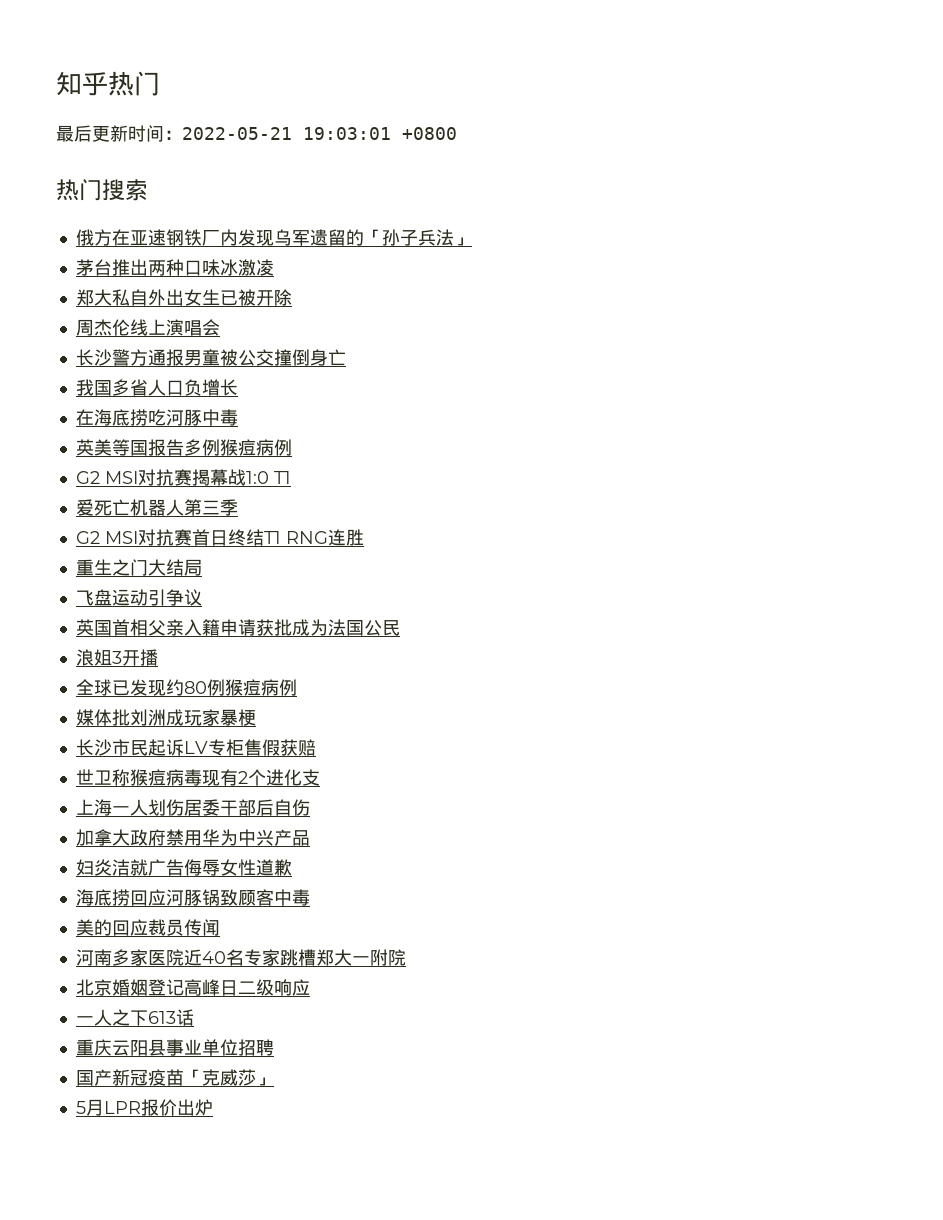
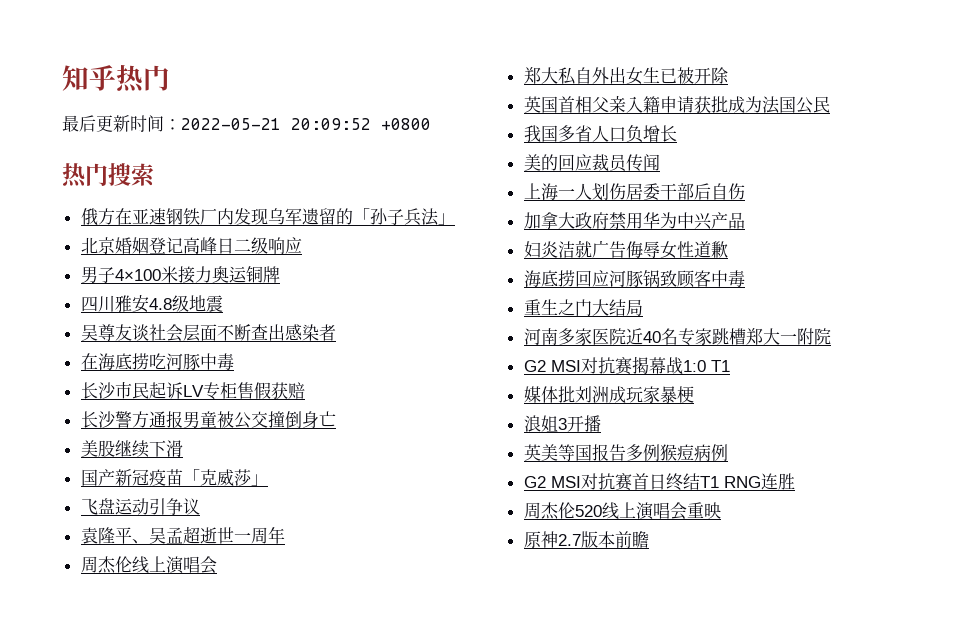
[303,127,391,140] 19:03:01 -> [291,118,371,130] 20:09:52
[75,259,274,276] [75,289,292,306] [75,319,220,336] 茅台推出两种口味冰激凌 // 郑大私自外出女生已被开除 // 周杰伦线上演唱会 -> [80,237,302,254] [80,266,280,284] [80,295,223,313] [80,324,336,342] [80,353,234,371] [80,382,305,400] 北京婚姻登记高峰日二级响应 // 男子4×100米接力奥运铜牌 // 四川雅安4.8级地震 // 吴尊友谈社会层面不断查出感染者 // 在海底捞吃河豚中毒 // 长沙市民起诉LV专柜售假获赔
[75,379,238,396] [75,409,238,426] [75,439,292,456] [75,469,291,486] [75,499,238,516] [75,529,364,546] [75,559,202,576] [75,589,202,606] 我国多省人口负增长 // 在海底捞吃河豚中毒 // 英美等国报告多例猴痘病例 // G2 MSI对抗赛揭幕战1:0 T1 // 爱死亡机器人第三季 // G2 MSI对抗赛首日终结T1 RNG连胜 // 重生之门大结局 // 飞盘运动引争议 -> [80,440,183,458] [80,469,268,487] [80,498,200,515] [80,526,285,544] [80,556,217,574] [523,67,729,85] 美股继续下滑 // 国产新冠疫苗「克威莎」 // 飞盘运动引争议 // 袁隆平、吴孟超逝世一周年 // 周杰伦线上演唱会 // 郑大私自外出女生已被开除
[75,649,158,666] [75,679,297,696] [75,709,256,726] [75,739,316,756] [75,769,320,786] 浪姐3开播 // 全球已发现约80例猴痘病例 // 媒体批刘洲成玩家暴梗 // 长沙市民起诉LV专柜售假获赔 // 世卫称猴痘病毒现有2个进化支 -> [523,125,677,143] [523,154,660,172] 我国多省人口负增长 // 美的回应裁员传闻
[75,919,220,936] 美的回应裁员传闻 -> [523,299,643,316] 重生之门大结局
[75,979,310,996] [75,1009,194,1026] [75,1039,274,1056] [75,1069,274,1086] [75,1099,213,1116] 北京婚姻登记高峰日二级响应 // 一人之下613话 // 重庆云阳县事业单位招聘 // 国产新冠疫苗「克威莎」 // 5月LPR报价出炉 -> [523,356,730,375] [523,386,694,404] [523,415,601,432] [523,444,728,462] [523,473,795,491] [523,502,721,520] [523,531,649,548] G2 MSI对抗赛揭幕战1:0 T1 // 媒体批刘洲成玩家暴梗 // 浪姐3开播 // 英美等国报告多例猴痘病例 // G2 MSI对抗赛首日终结T1 RNG连胜 // 周杰伦520线上演唱会重映 // 原神2.7版本前瞻

